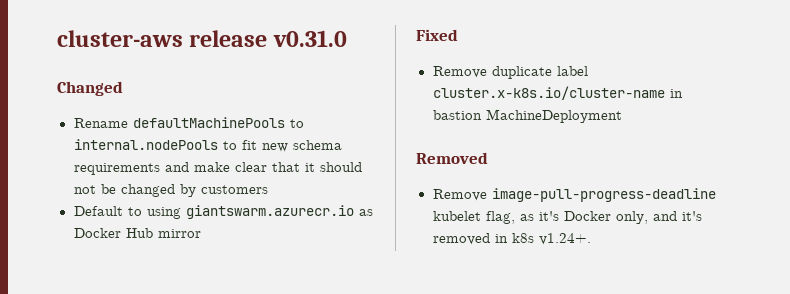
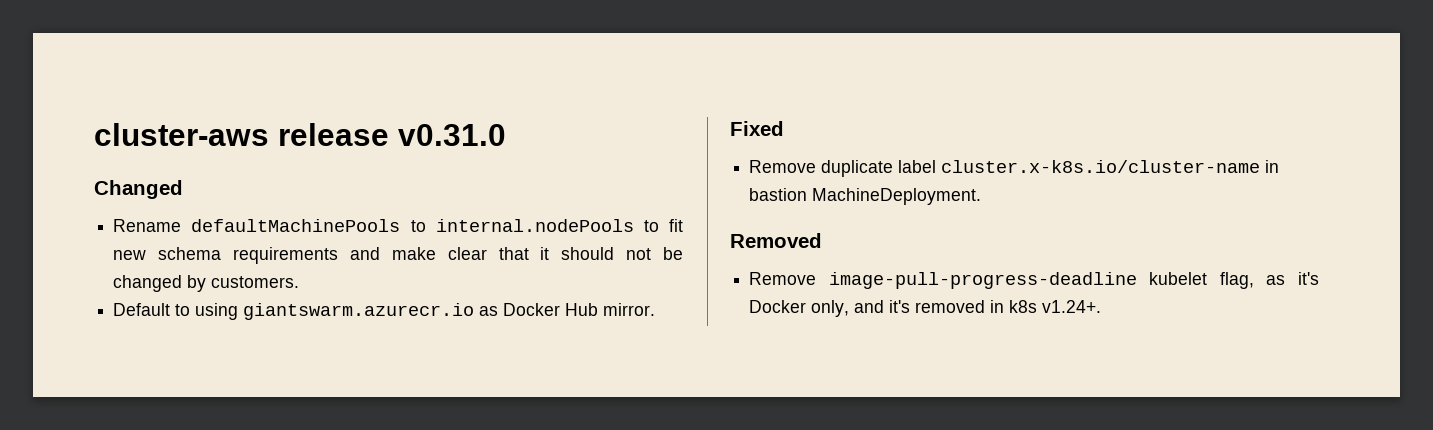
[200,185,268,194] customers -> [211,276,300,288] customers.
[157,229,201,238] mirror -> [603,303,656,316] mirror.
[485,109,622,123] MachineDeployment -> [812,188,982,205] MachineDeployment.

